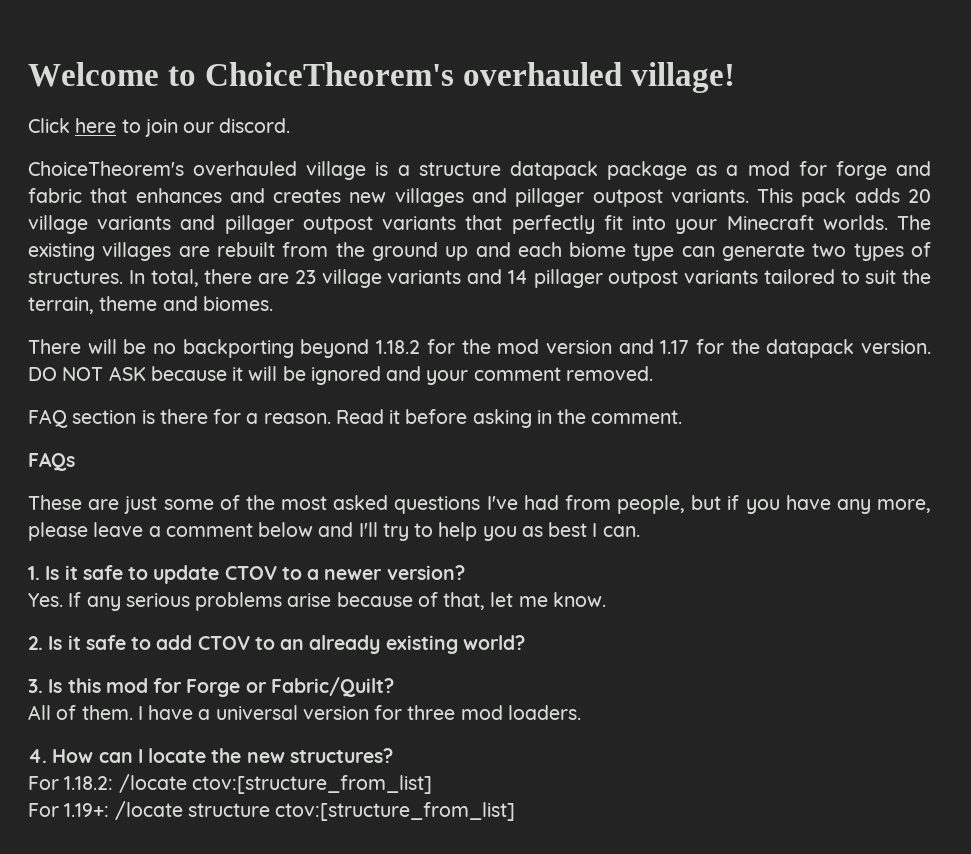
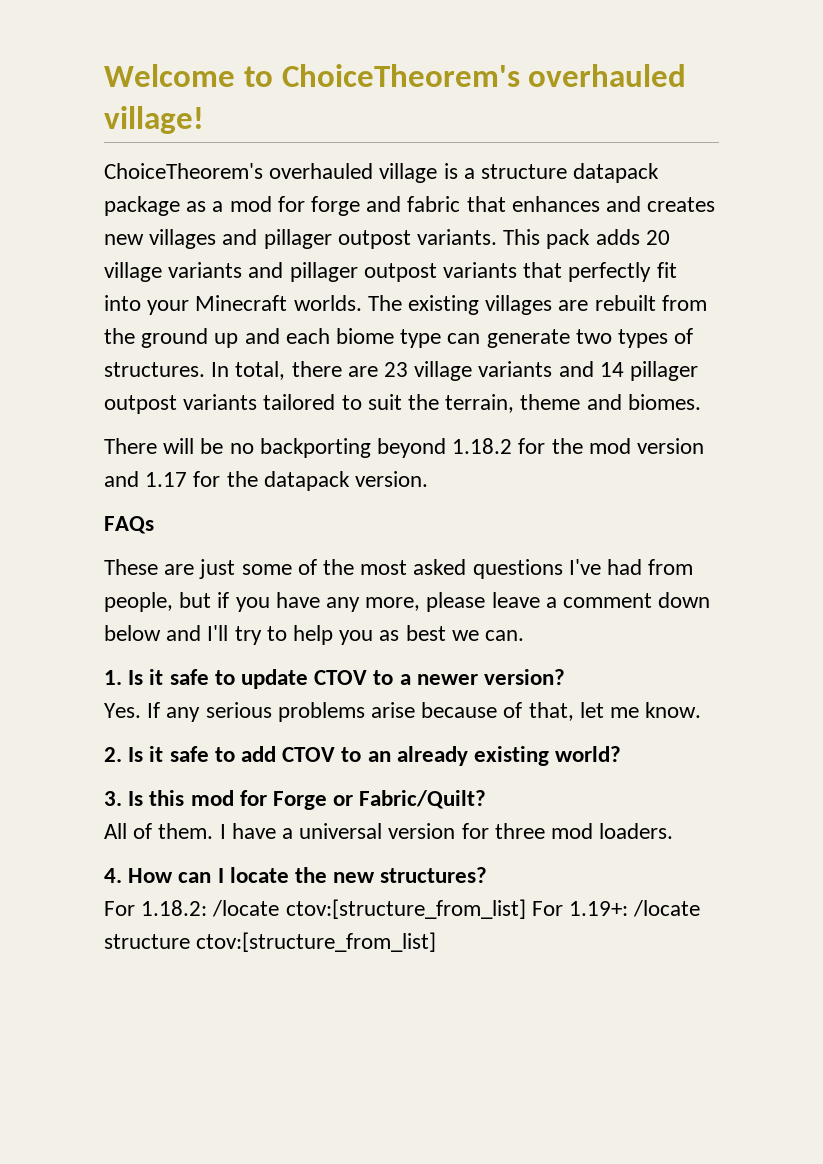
[28,118,291,137] // Click here to join our discord. -> (204, 120) none
[28,366,653,385] [28,409,683,428] DO NOT ASK because it will be ignored and your comment removed. // FAQ section is there for a reason. Read it before asking in the comment. -> (429, 479) none
(253, 530) none -> [658,592,711,608] down
[592,523,598,537] I -> [451,630,479,641] we
(432, 784) // -> (526, 909) none

